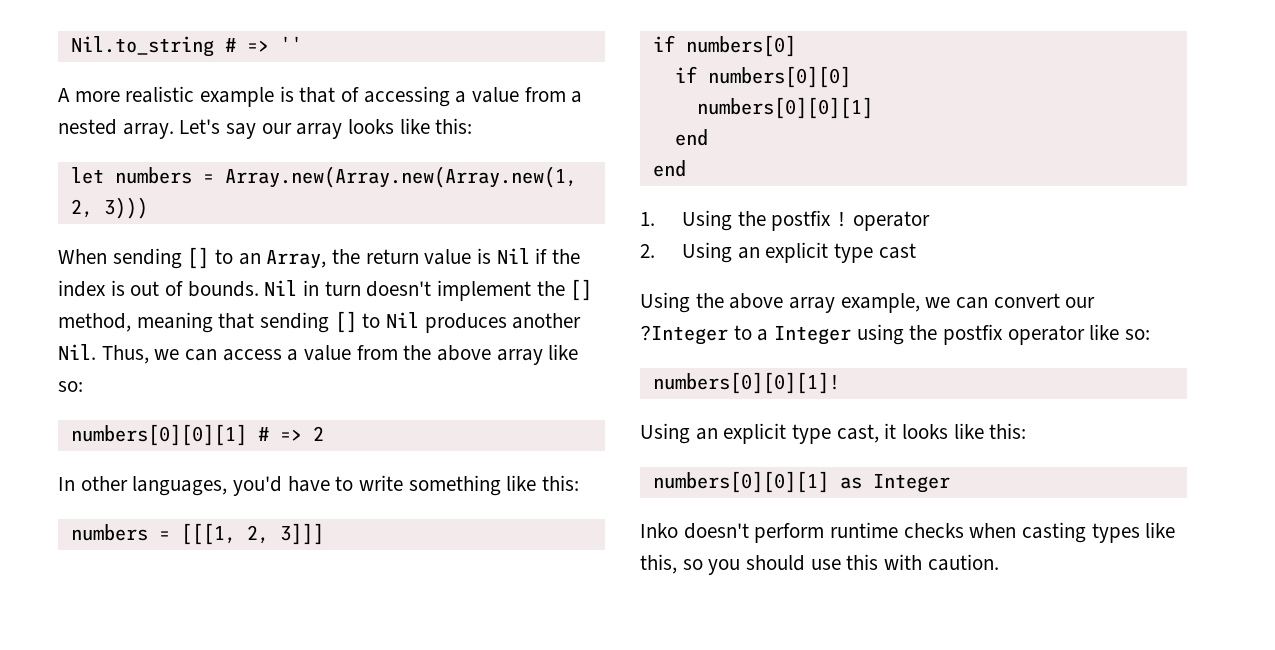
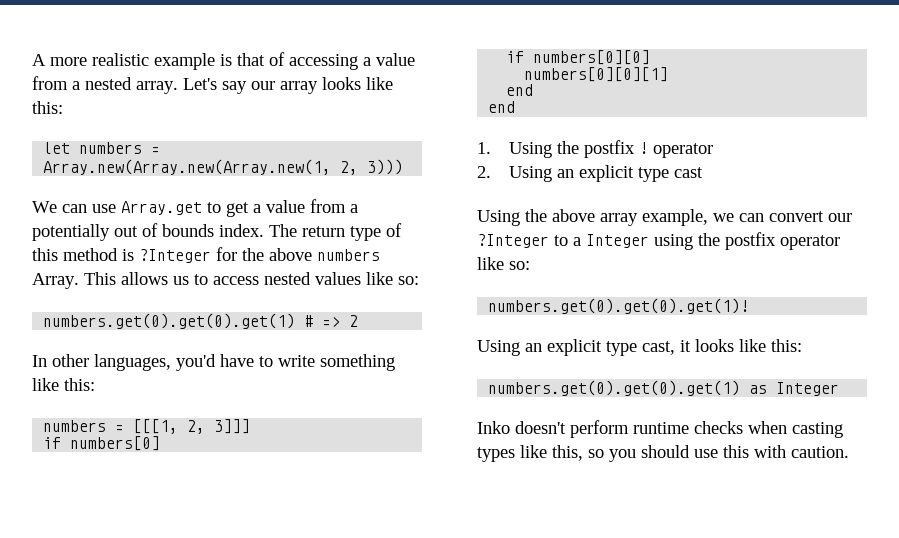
[70,36,302,57] Nil.to_string # => '' // -> (32, 60) none
[58,247,581,269] [58,279,593,301] [58,311,582,333] [58,344,579,365] [58,381,83,392] [70,424,247,446] When sending [] to an Array, the return value is Nil if the index is out of bounds. Nil in turn doesn't implement the [] method, meaning that sending [] to Nil produces another Nil. Thus, we can access a value from the above array like so: // numbers[0][0][1] -> [32,199,358,217] [32,223,402,241] [32,247,380,263] [32,272,419,289] [43,313,296,329] We can use Array.get to get a value from a potentially out of bounds index. The return type of this method is ?Integer for the above numbers Array. This allows us to access nested values like so: // numbers.get(0).get(0).get(1)
[652,372,840,394] numbers[0][0][1]! -> [488,298,750,314] numbers.get(0).get(0).get(1)!
[652,471,829,493] numbers[0][0][1] -> [488,380,741,396] numbers.get(0).get(0).get(1)

